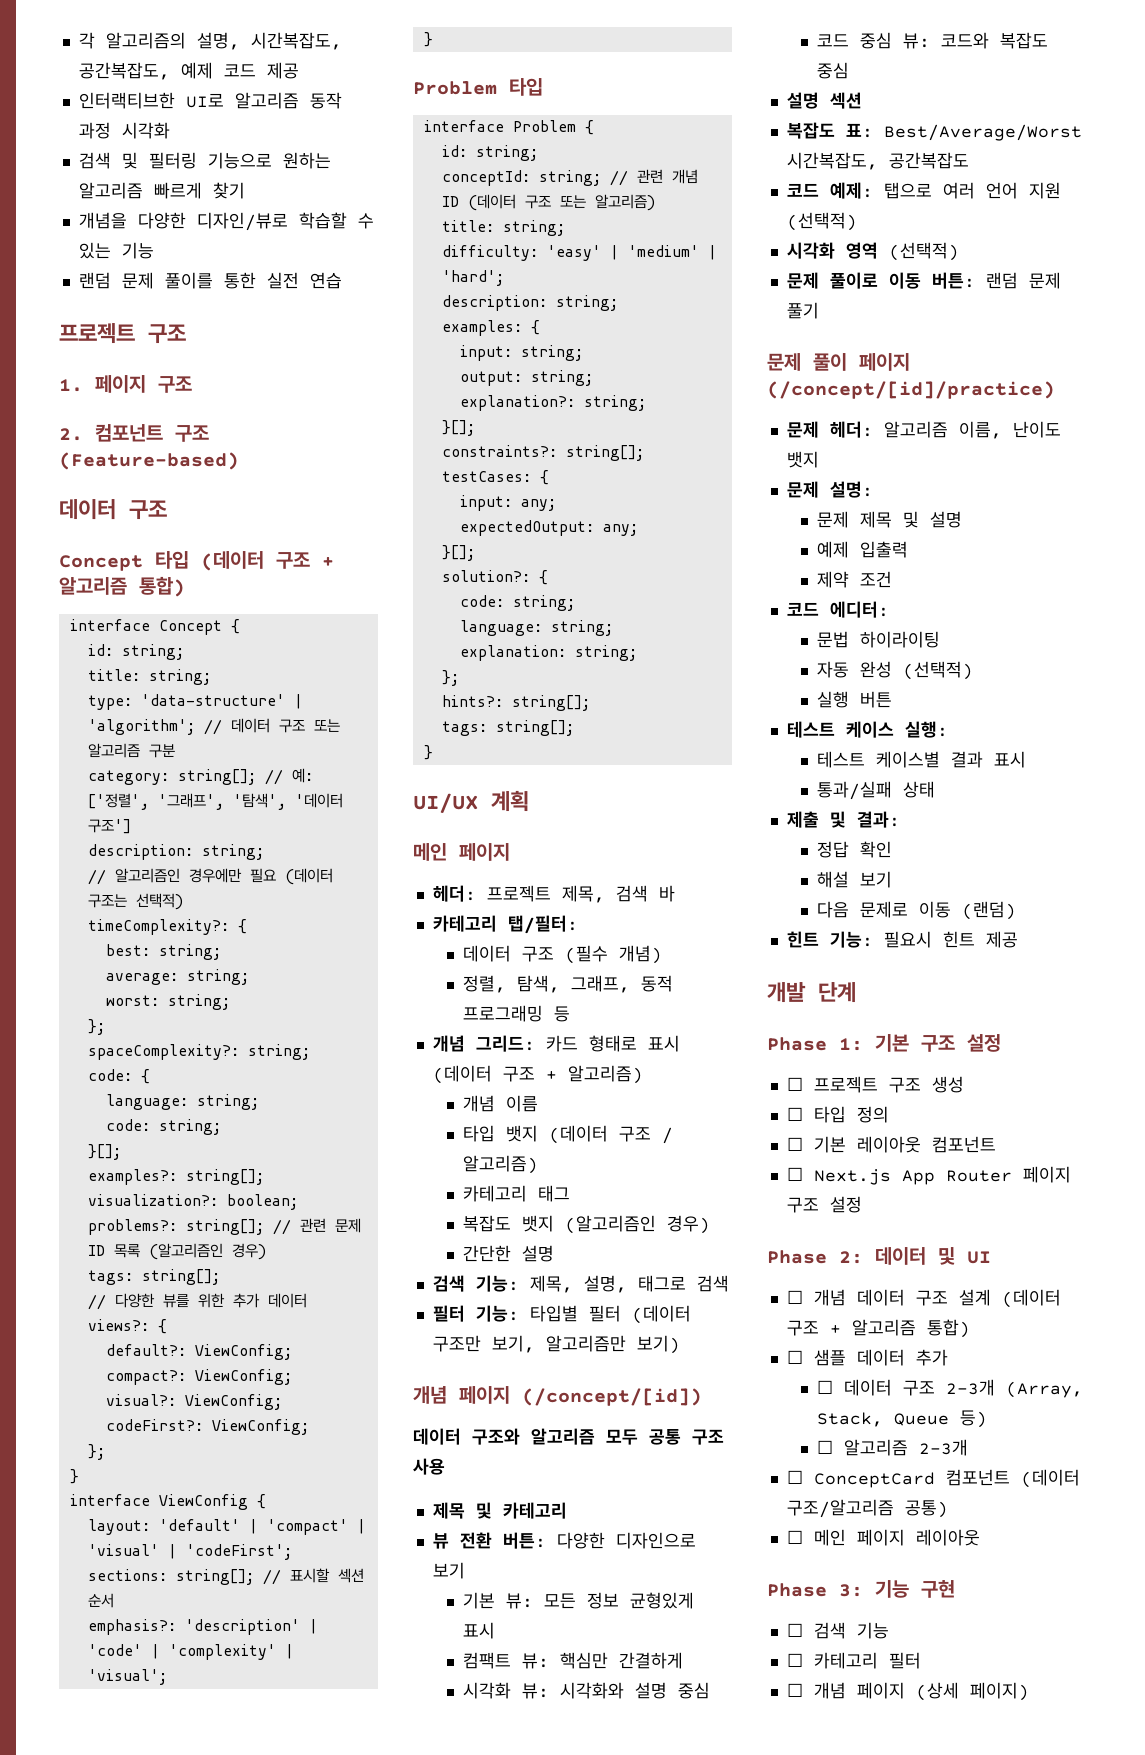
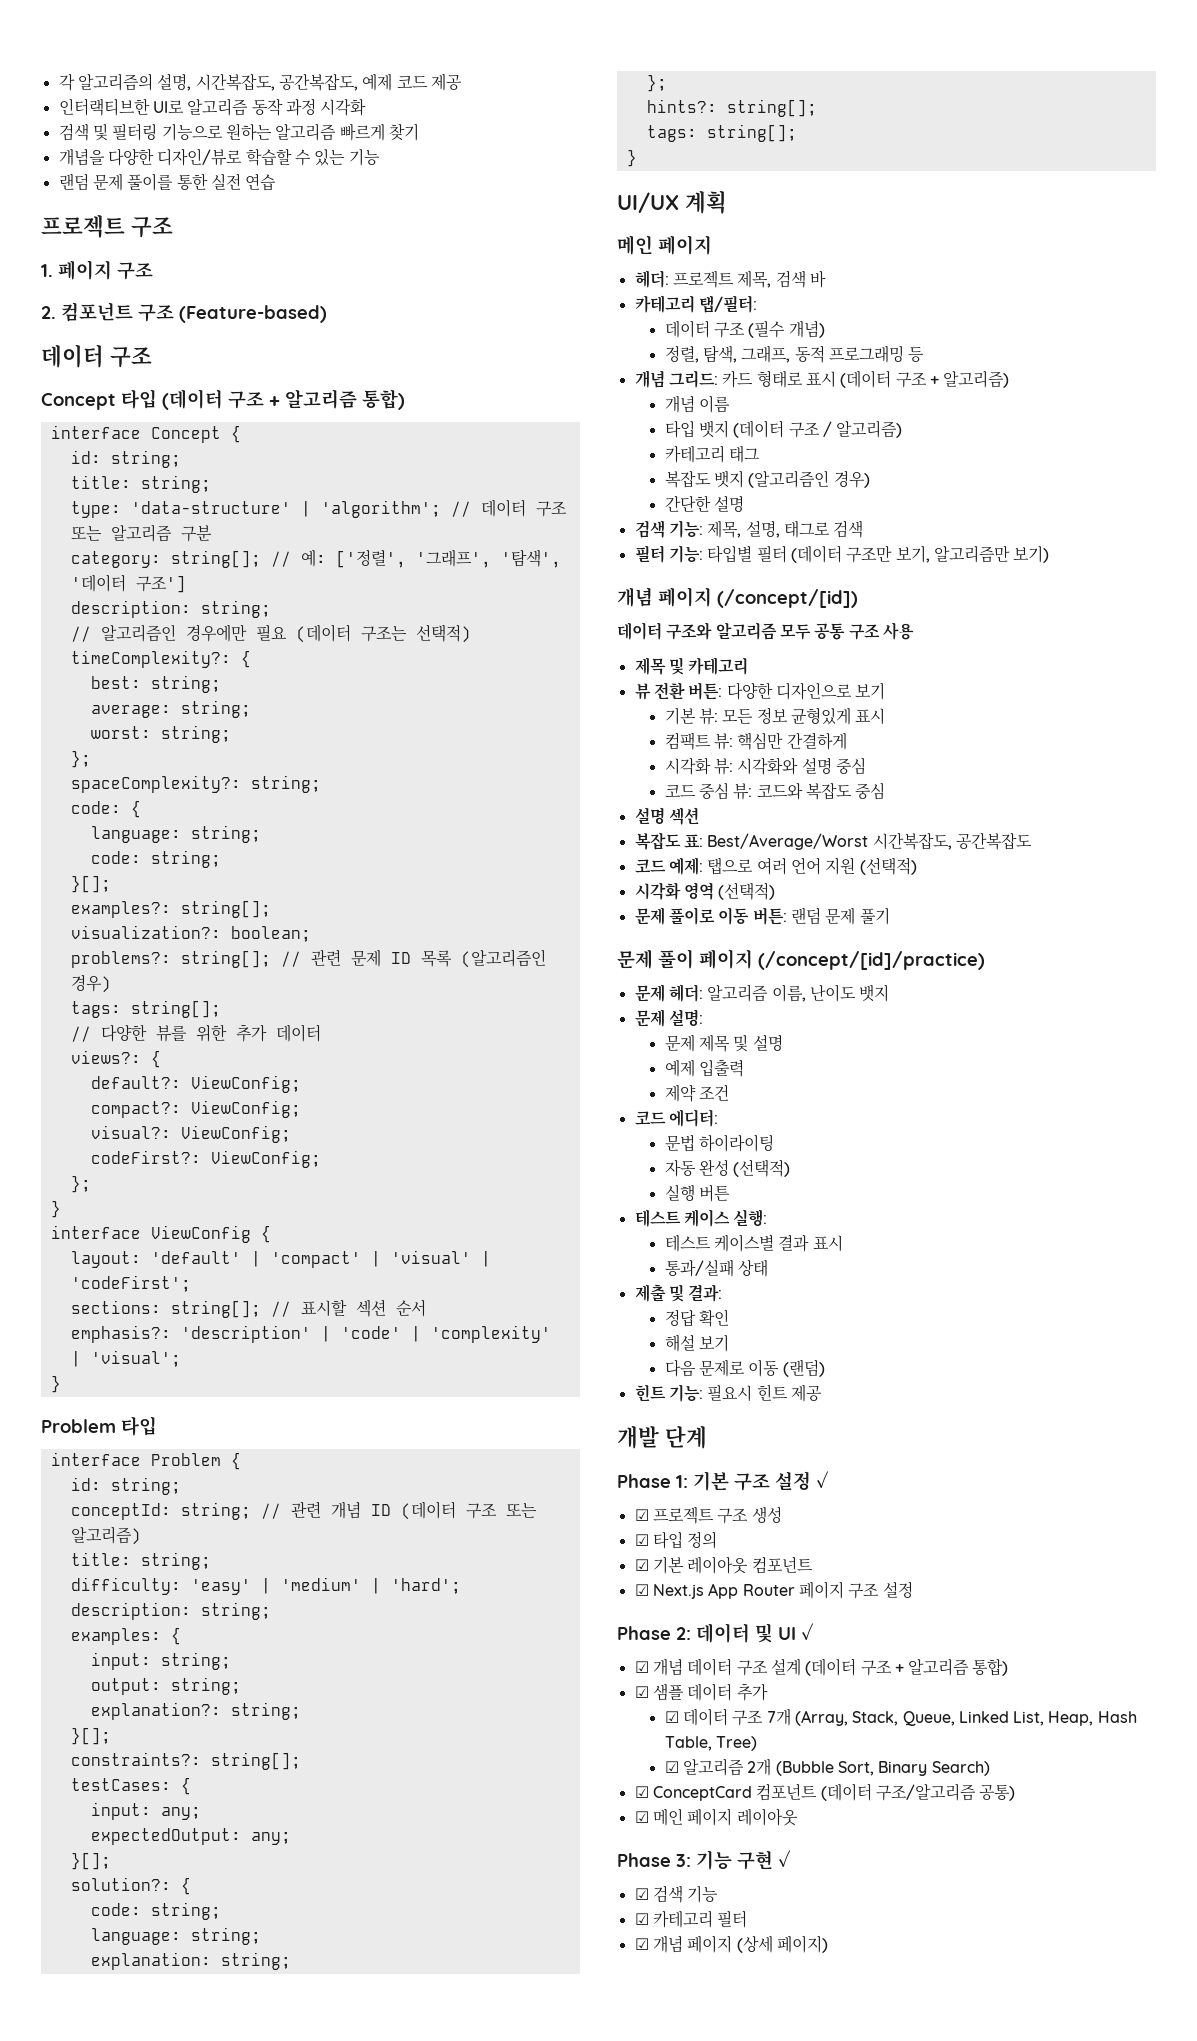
[786,1077,803,1091] // ☐ -> [816,1471,829,1488] [634,1509,649,1521] ✓ // ☑
[786,1107,803,1121] ☐ -> [634,1534,649,1546] ☑
[786,1137,803,1151] ☐ -> [634,1559,649,1571] ☑
[786,1167,803,1181] ☐ -> [634,1584,649,1596] ☑
[786,1290,803,1304] // ☐ -> [801,1623,814,1640] [634,1661,649,1673] ✓ // ☑
[786,1350,803,1364] ☐ -> [634,1686,649,1698] ☑
[817,1379,996,1396] ☐ 데이터 구조 2-3개 -> [664,1708,791,1726] ☑ 데이터 구조 7개
[894,1410,988,1428] [817,1439,969,1456] [786,1470,803,1484] Queue 등) // ☐ 알고리즘 2-3개 // ☐ -> [902,1711,1137,1726] [664,1736,757,1751] [664,1758,990,1776] [634,1786,649,1798] Queue, Linked List, Heap, Hash Table, Tree) // ☑ 알고리즘 2개 (Bubble Sort, Binary Search) // ☑
[786,1530,803,1544] ☐ -> [634,1811,649,1823] ☑
[786,1623,803,1637] // ☐ -> [778,1850,791,1867] [634,1888,649,1900] ✓ // ☑
[786,1653,803,1667] ☐ -> [634,1913,649,1925] ☑
[786,1683,803,1697] ☐ -> [634,1938,649,1950] ☑

